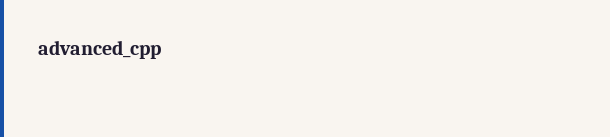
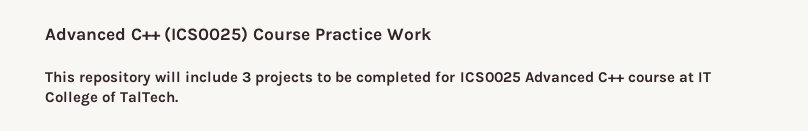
[38,40,161,59] advanced_cpp -> [45,26,432,43] [45,71,711,86] [45,91,179,106] Advanced C++ (ICS0025) Course Practice Work // This repository will include 3 projects to be completed for ICS0025 Advanced C++ course at IT College of TalTech.

